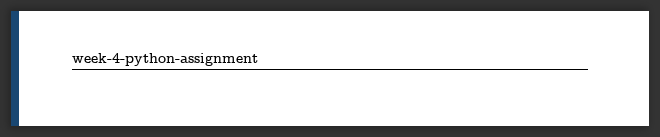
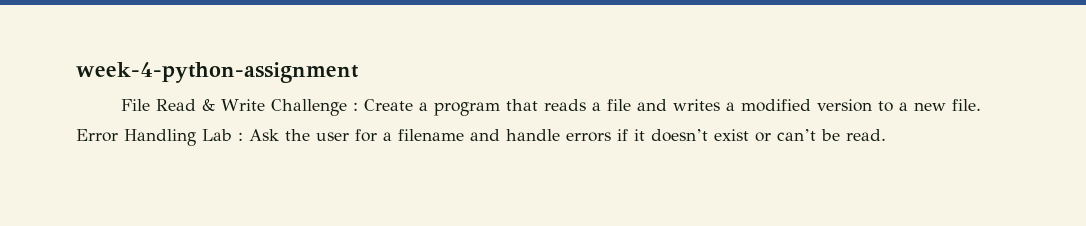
(258, 59) none -> [121,99,982,116] [76,129,886,146] // File Read & Write Challenge : Create a program that reads a file and writes a modified version to a new file. Error Handling Lab : Ask the user for a filename and handle errors if it doesn’t exist or can’t be read.

